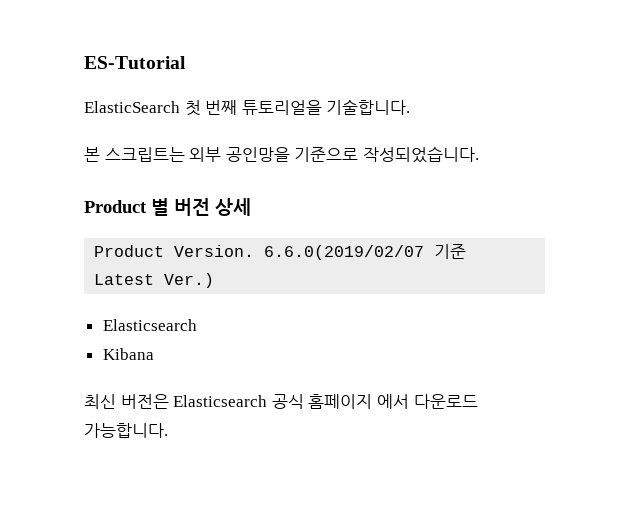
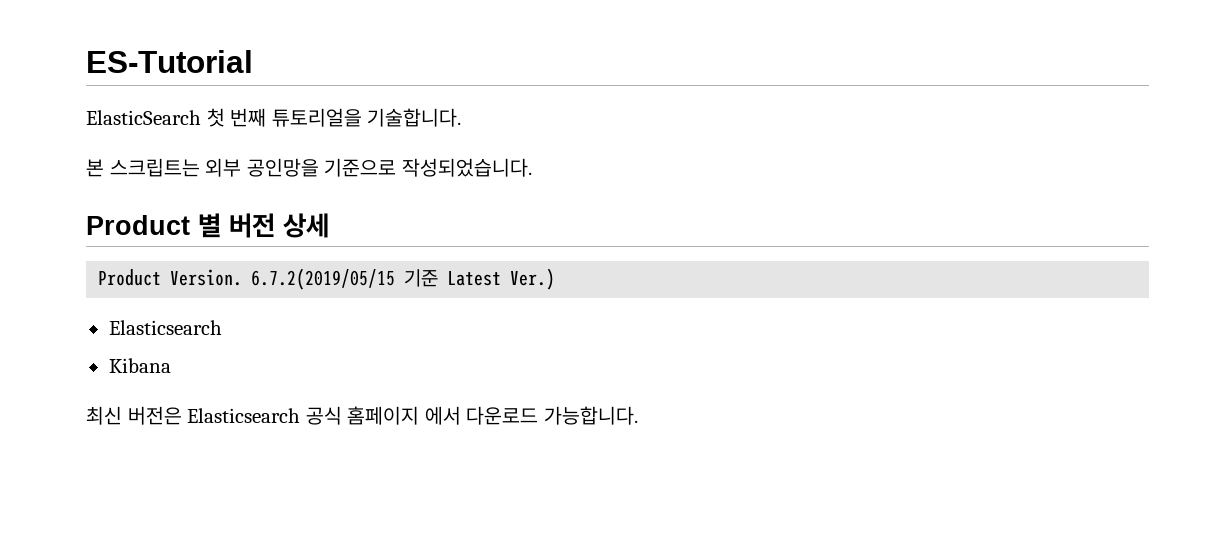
[264,245,425,260] 6.6.0(2019/02/07 -> [251,268,396,290] 6.7.2(2019/05/15

